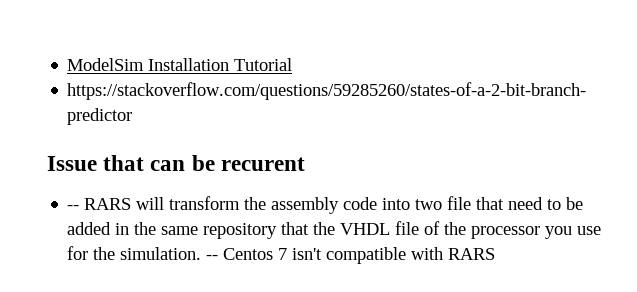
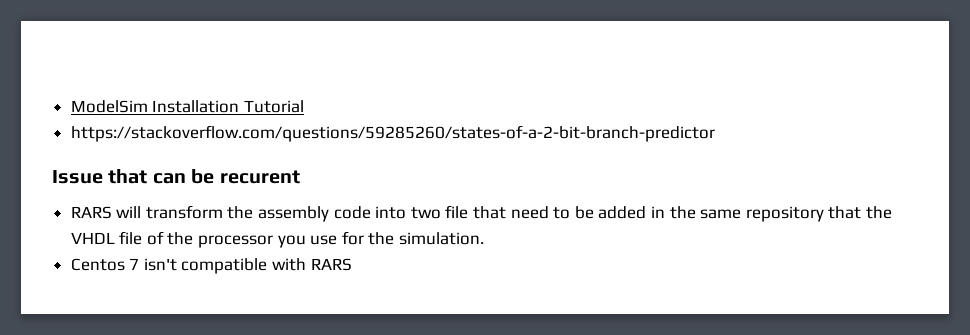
[67,205,80,210] -- -> (300, 177) none
[206,255,219,260] -- -> (485, 238) //

